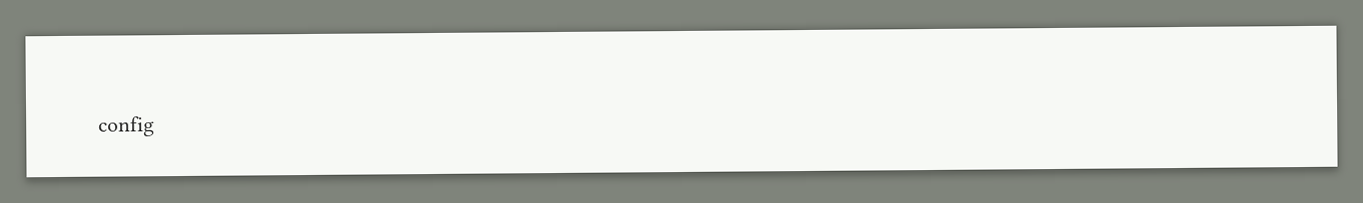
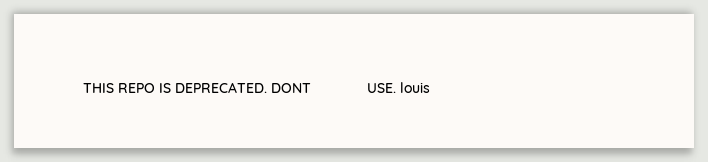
[98,116,155,137] config -> [83,82,430,93] THIS REPO IS DEPRECATED. DONT USE. louis

